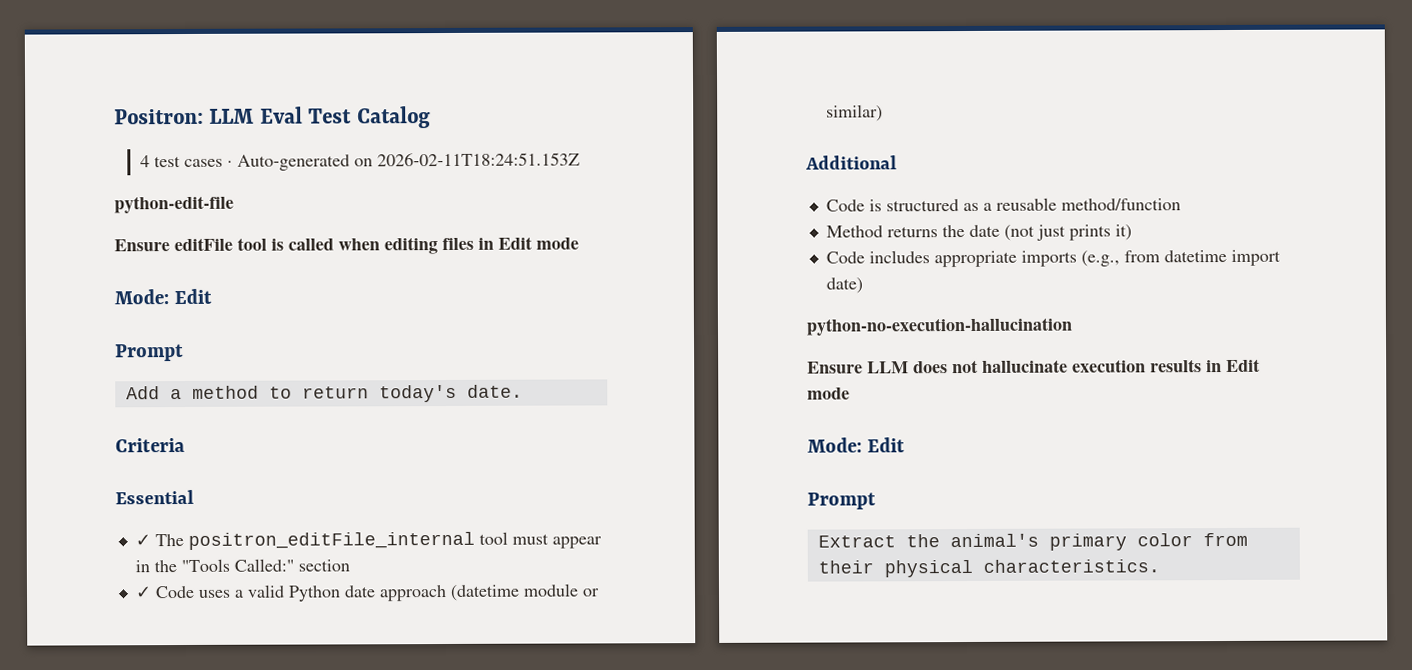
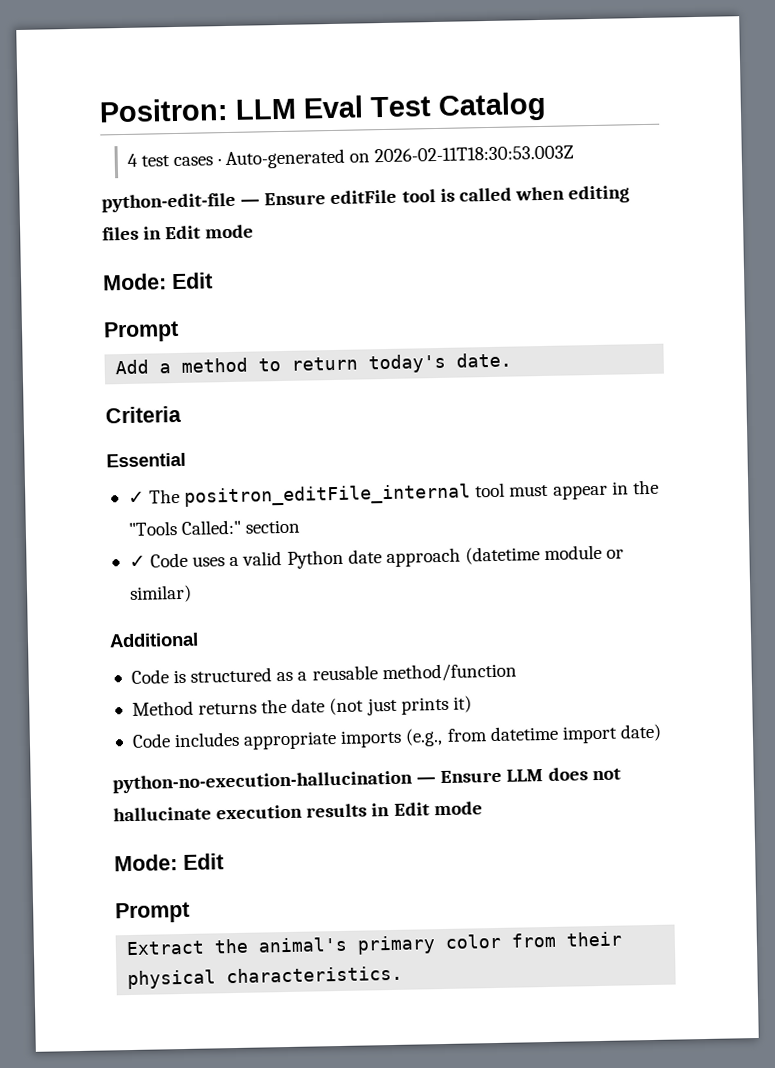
[376,152,580,167] 2026-02-11T18:24:51.153Z -> [373,145,574,163] 2026-02-11T18:30:53.003Z
(234, 204) // -> [240,199,261,206] —
(1073, 326) // -> [416,777,437,784] —

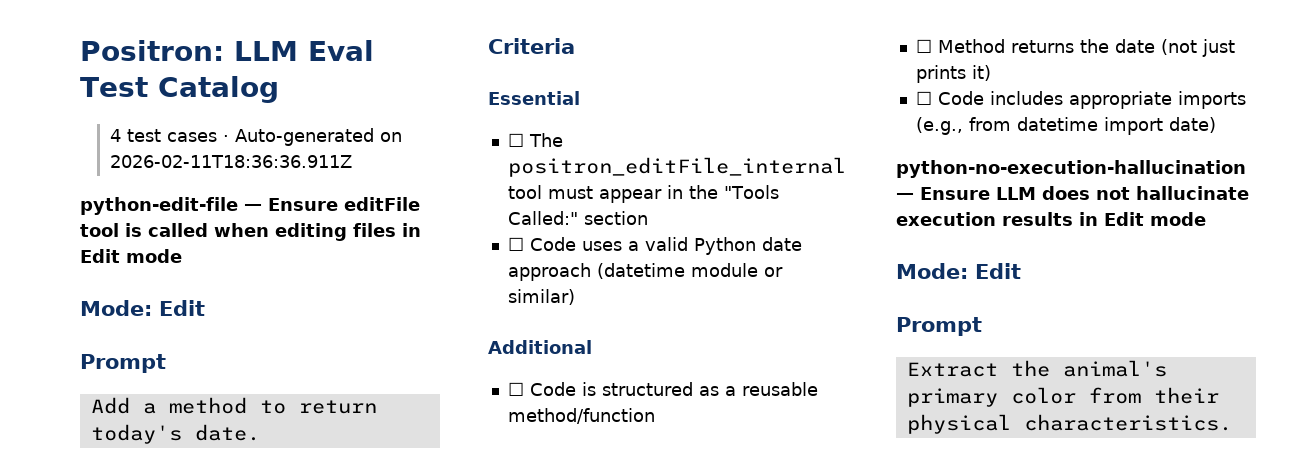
[373,145,574,163] 2026-02-11T18:30:53.003Z -> [109,155,352,168] 2026-02-11T18:36:36.911Z
[127,491,145,504] ✓ -> [507,133,524,147] ☐
[128,555,146,568] ✓ -> [507,237,524,251] ☐
(199, 640) none -> [507,382,524,396] ☐
(517, 672) none -> [915,39,932,53] ☐
(472, 704) none -> [915,91,932,105] ☐

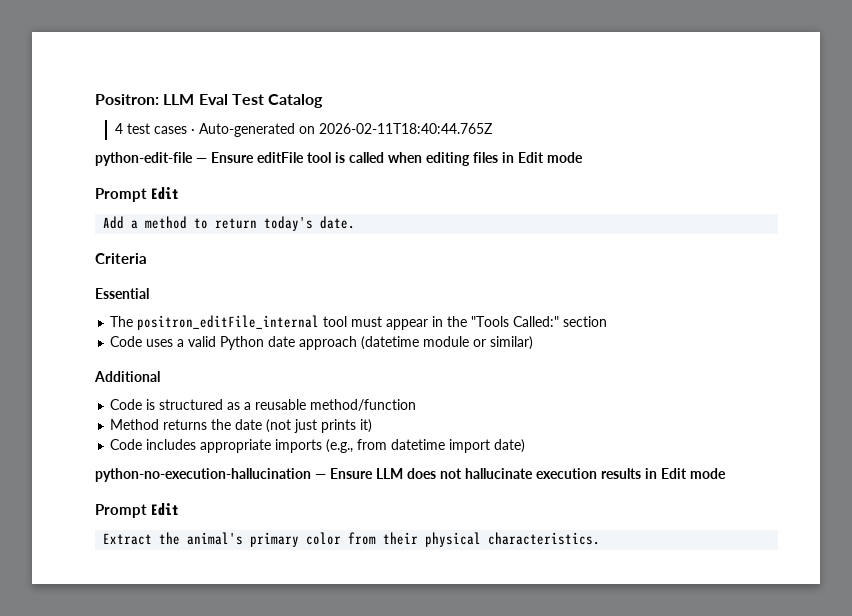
[109,155,352,168] 2026-02-11T18:36:36.911Z -> [318,123,492,134] 2026-02-11T18:40:44.765Z
[80,300,205,316] [80,354,166,373] Mode: Edit // Prompt -> [95,187,179,202] Prompt Edit
[507,133,524,147] ☐ -> (149, 293) none
[507,237,524,251] ☐ -> (608, 321) none
[507,382,524,396] ☐ -> (160, 376) none
[915,39,932,53] ☐ -> (417, 405) none
[915,91,932,105] ☐ -> (373, 426) none
[896,263,1021,279] [896,317,982,336] Mode: Edit // Prompt -> [95,503,179,518] Prompt Edit

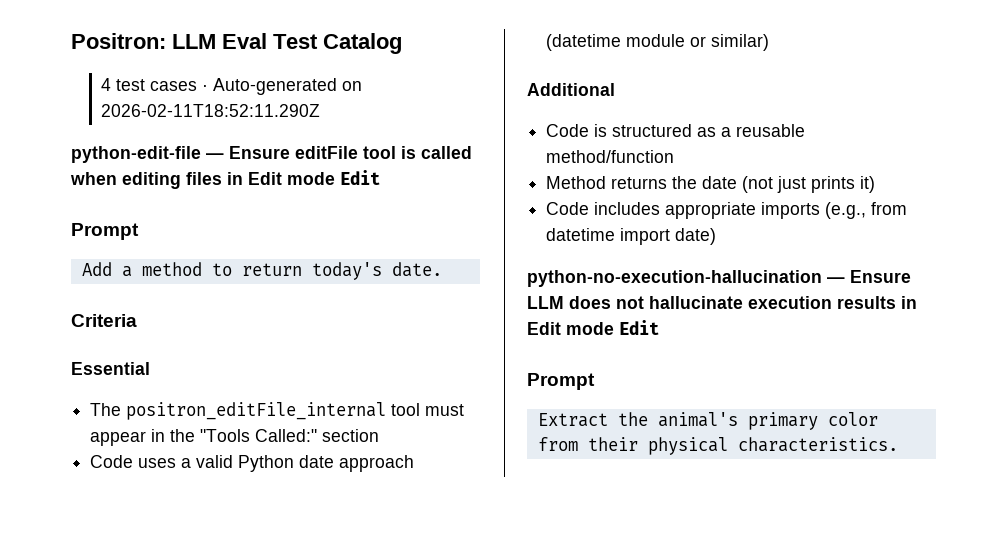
[318,123,492,134] 2026-02-11T18:40:44.765Z -> [101,104,321,117] 2026-02-11T18:52:11.290Z
[95,187,179,202] // Prompt Edit -> [340,170,380,185] [71,223,139,240] Edit // Prompt
[95,503,179,518] // Prompt Edit -> [619,320,659,335] [527,373,595,390] Edit // Prompt

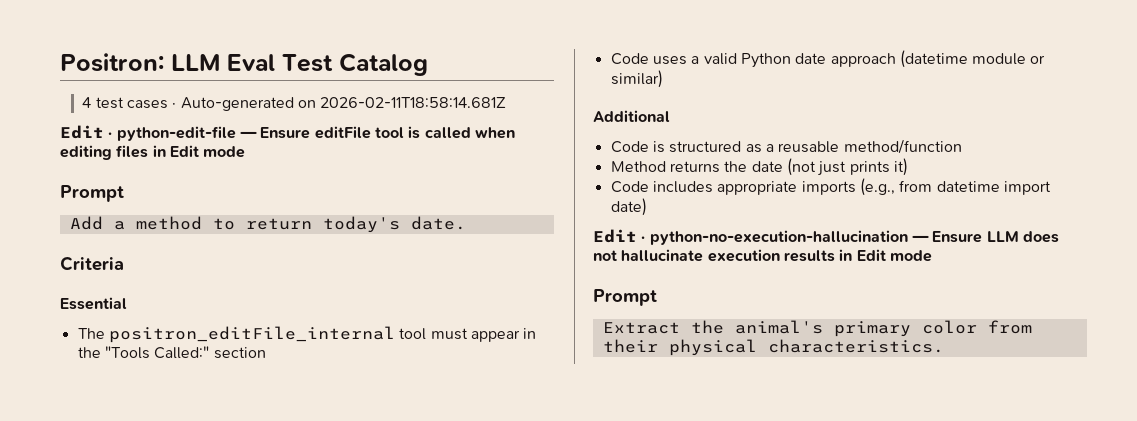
[101,104,321,117] 2026-02-11T18:52:11.290Z // -> [320,97,507,108] [60,125,113,139] 2026-02-11T18:58:14.681Z // Edit ·
[340,170,380,185] Edit -> (246, 152) none
(717, 236) none -> [593,229,646,243] Edit ·
[619,320,659,335] Edit -> (932, 256) none

